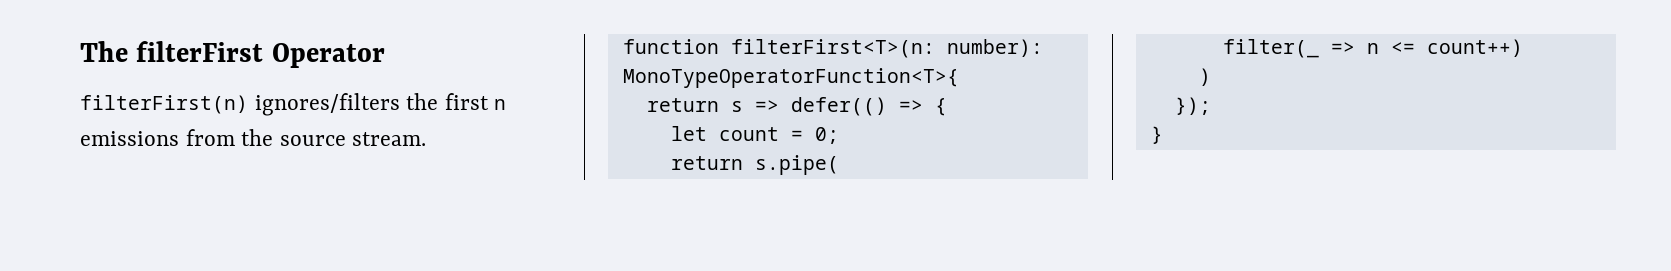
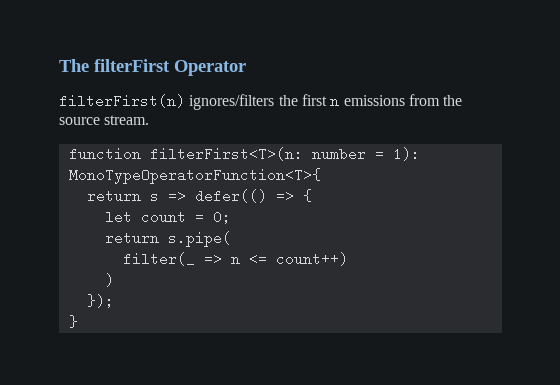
[946,39,1043,57] number): -> [311,147,420,161] number = 1):

